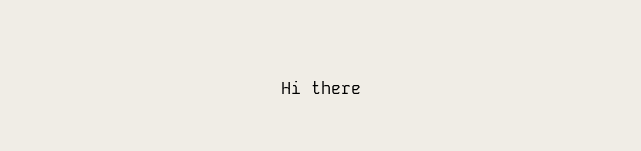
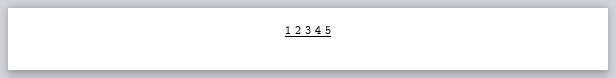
[280,80,361,94] Hi there -> [285,26,331,34] 1 2 3 4 5

